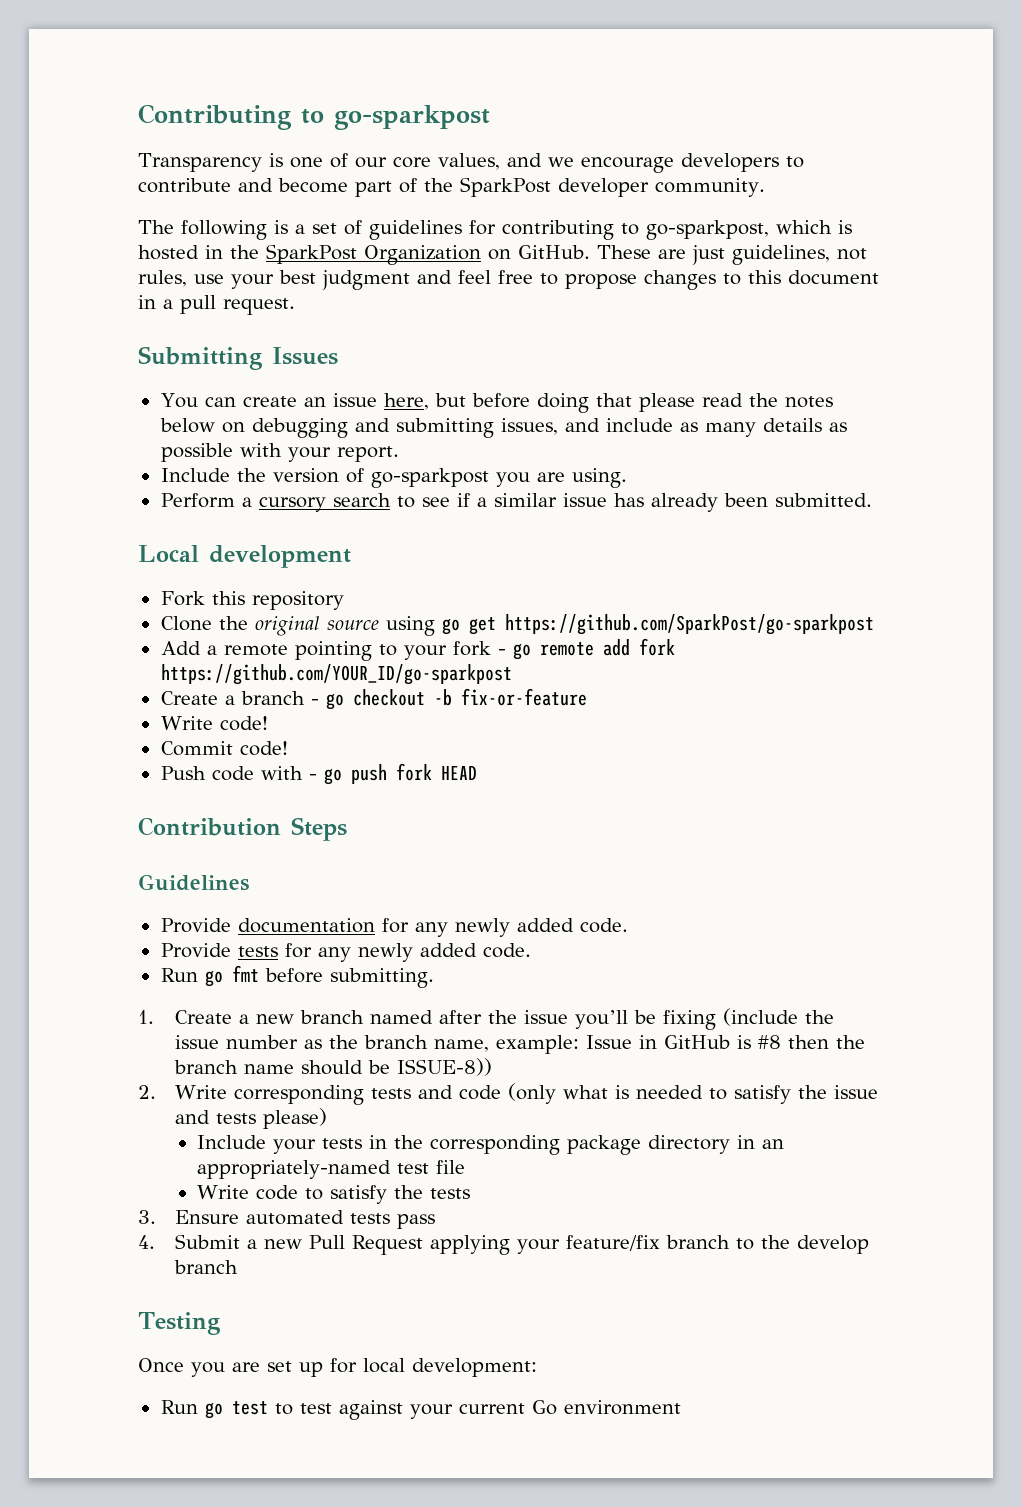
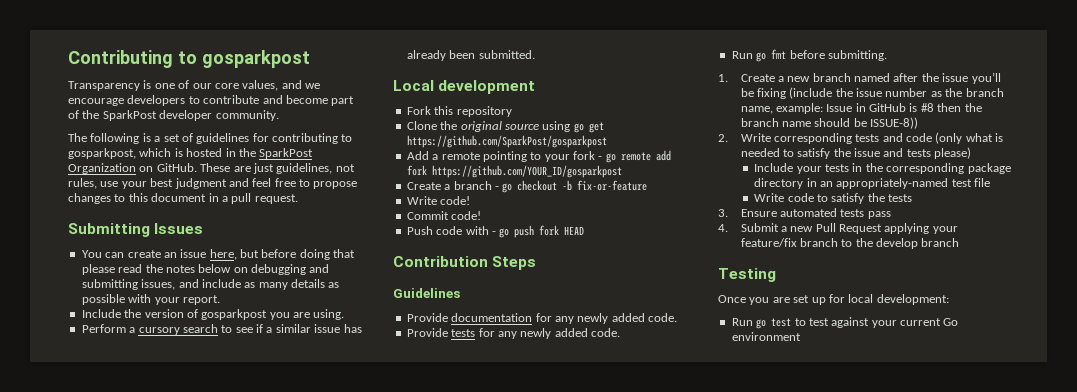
[334,105,490,130] go-sparkpost -> [201,50,310,68] gosparkpost
[646,220,769,240] go-sparkpost, -> [68,148,136,159] gosparkpost,
[370,468,489,488] go-sparkpost -> [201,309,268,320] gosparkpost
[504,614,874,635] https://github.com/SparkPost/go-sparkpost -> [406,135,607,148] https://github.com/SparkPost/gosparkpost
[160,664,512,685] https://github.com/YOUR_ID/go-sparkpost -> [431,165,622,178] https://github.com/YOUR_ID/gosparkpost

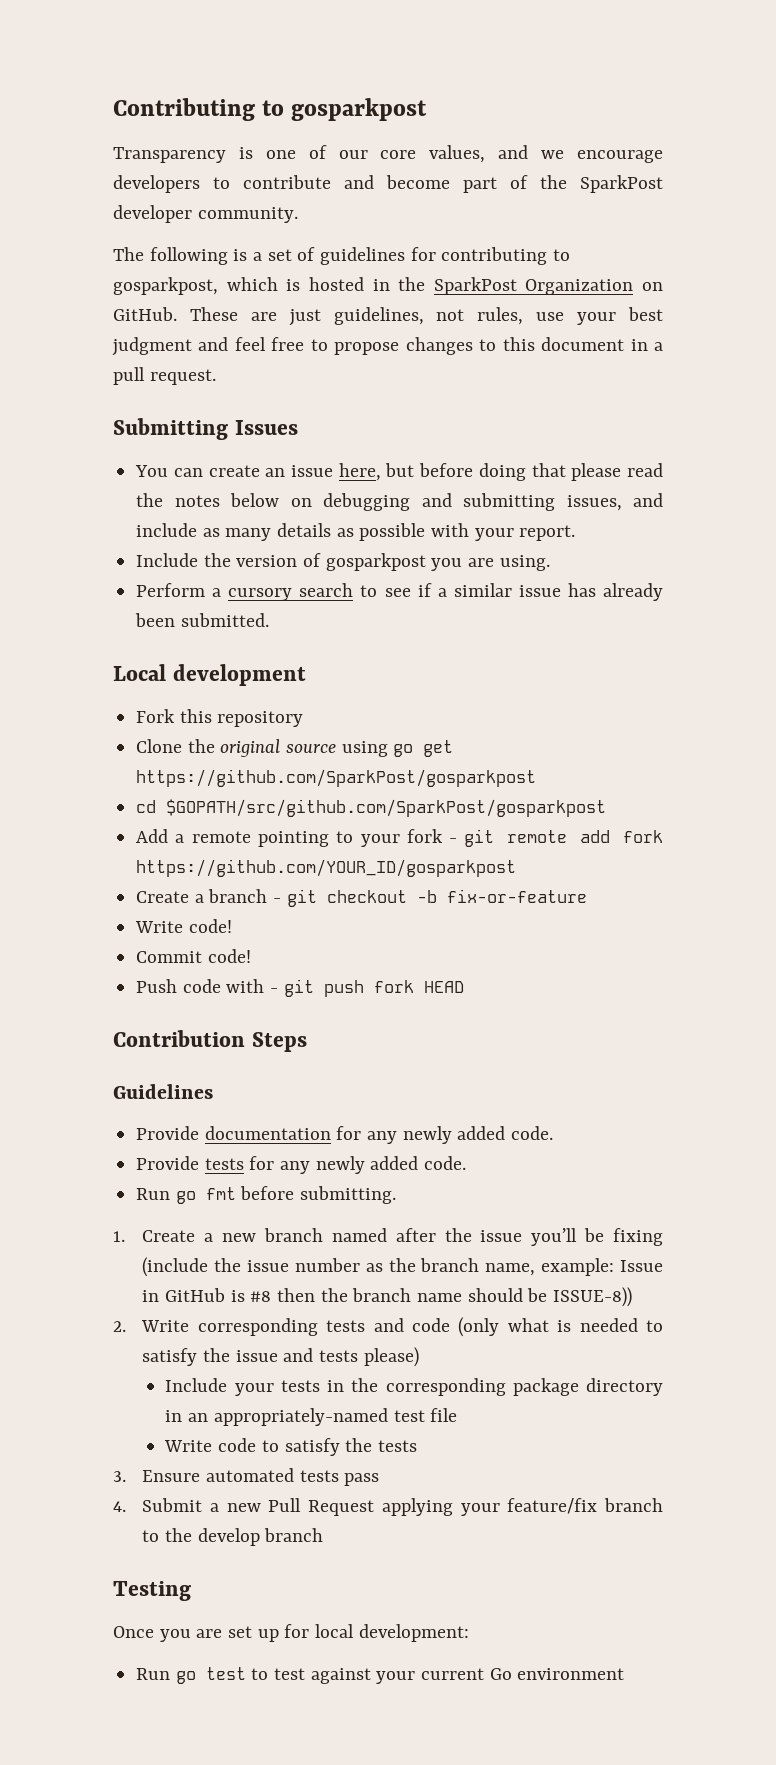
(607, 141) none -> [136,799,607,817] // cd $GOPATH/src/github.com/SparkPost/gosparkpost
[605,153,616,163] go -> [464,829,495,847] git
[502,183,513,193] go -> [286,889,317,907] git
[499,228,510,238] go -> [283,979,314,997] git

